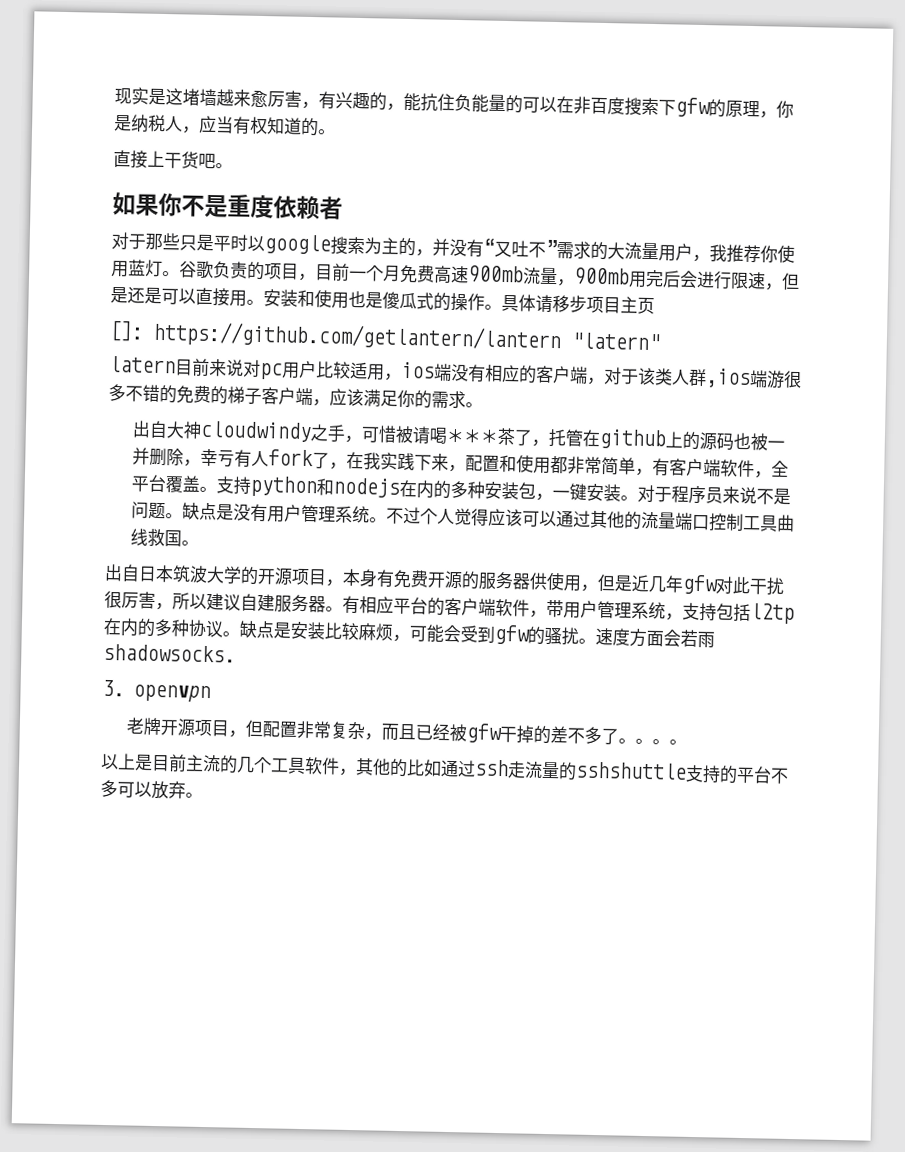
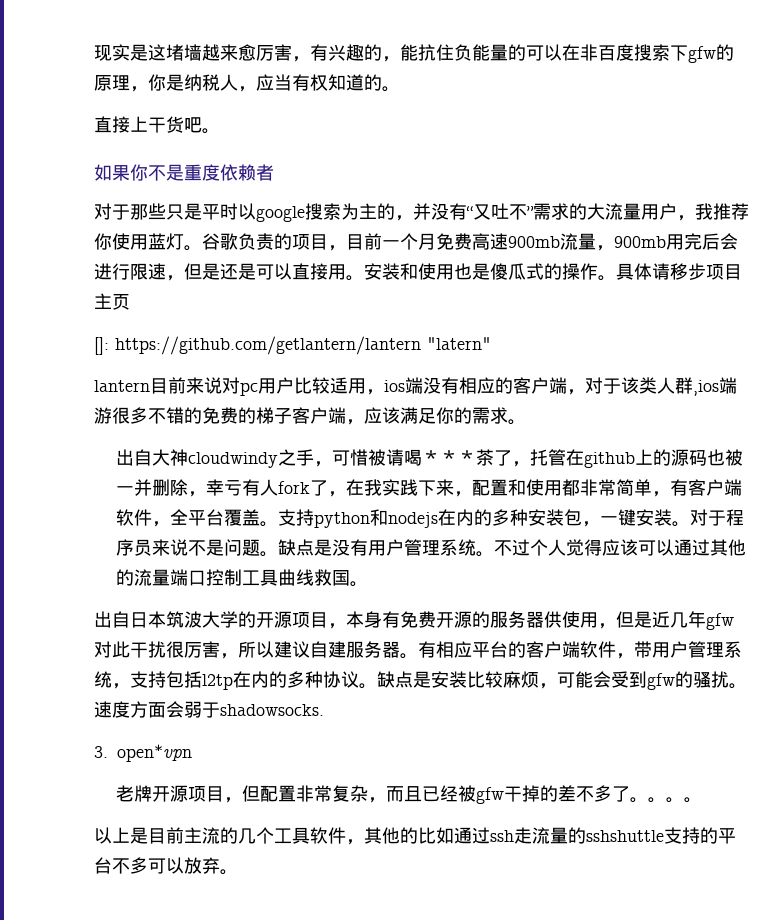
[109,355,176,374] latern -> [94,380,150,392] lantern
[680,629,715,649] 若雨 -> [184,701,220,718] 弱于
[132,684,211,703] openvpn -> [117,744,192,762] open*vpn

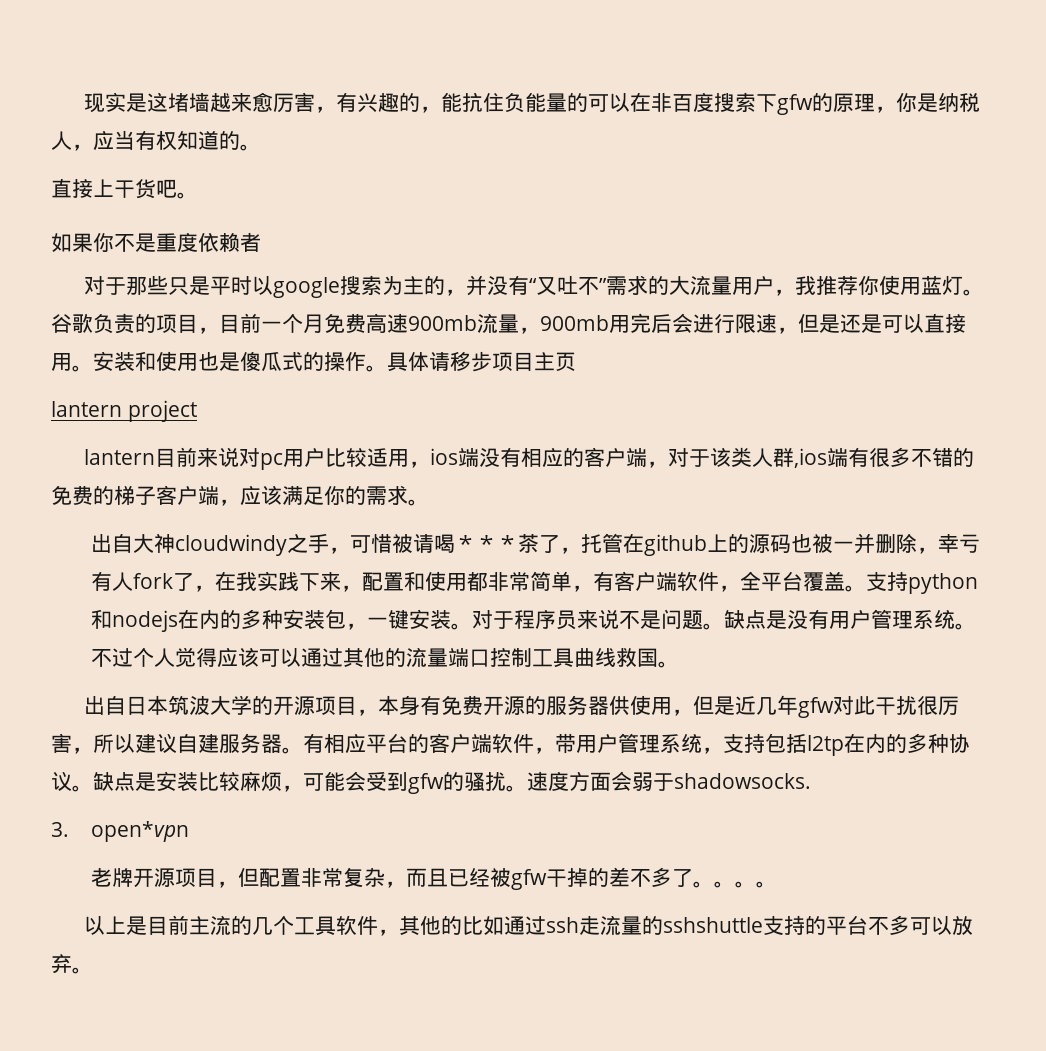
[94,336,491,355] []: https://github.com/getlantern/lantern "latern" -> [51,400,197,422] lantern project
[94,407,112,424] 游 -> [848,447,870,467] 有

